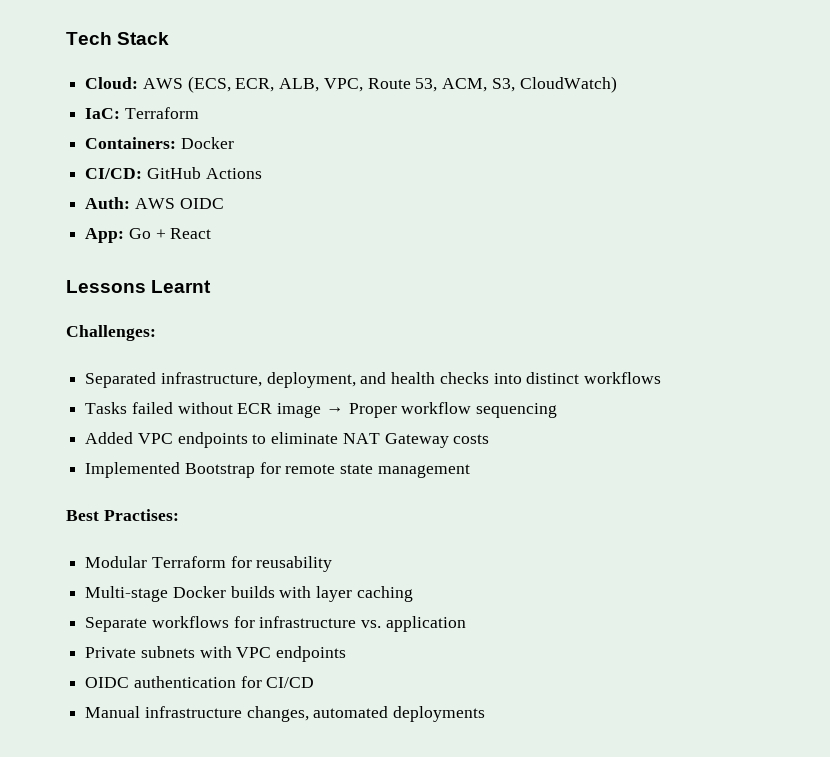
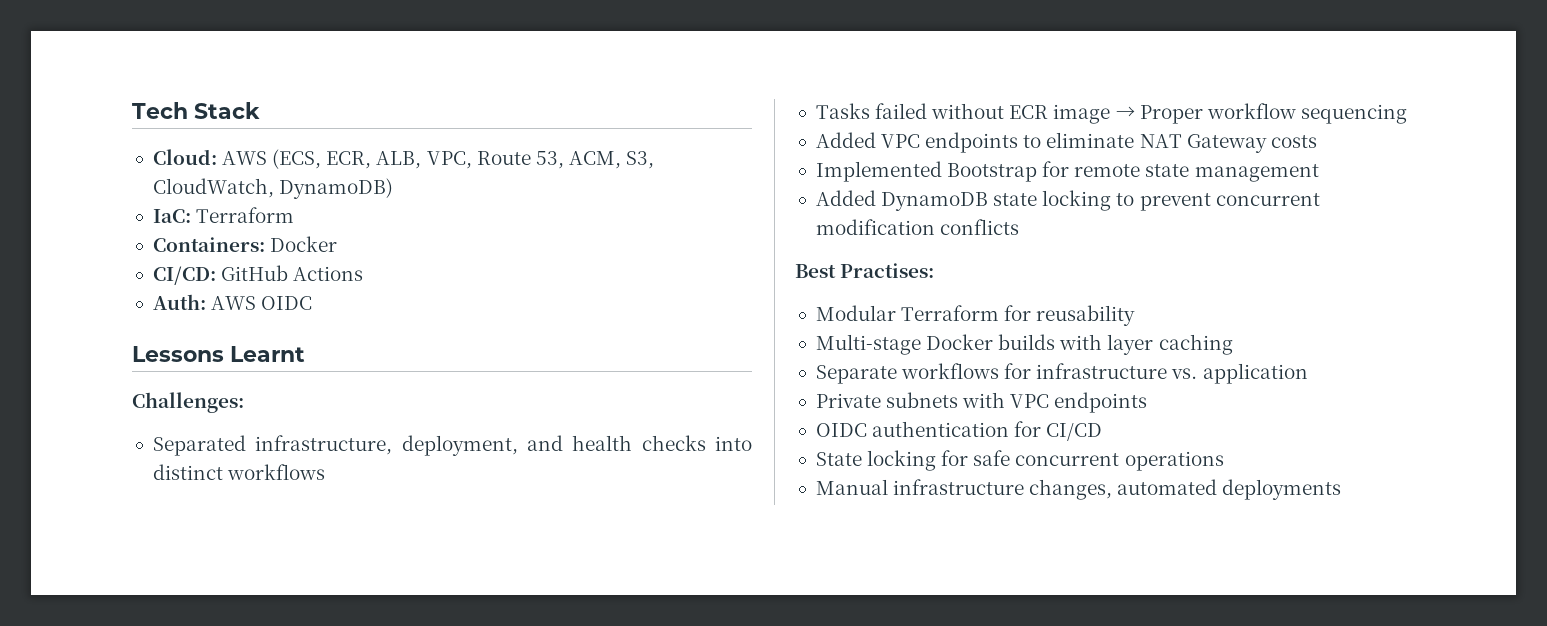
[519,76,617,93] CloudWatch) -> [152,178,394,199] CloudWatch, DynamoDB)
[85,228,212,243] // App: Go + React -> (313, 303) none
(470, 471) none -> [815,190,1320,211] [815,219,1020,235] // Added DynamoDB state locking to prevent concurrent modification conflicts
(315, 682) none -> [815,450,1224,471] // State locking for safe concurrent operations

